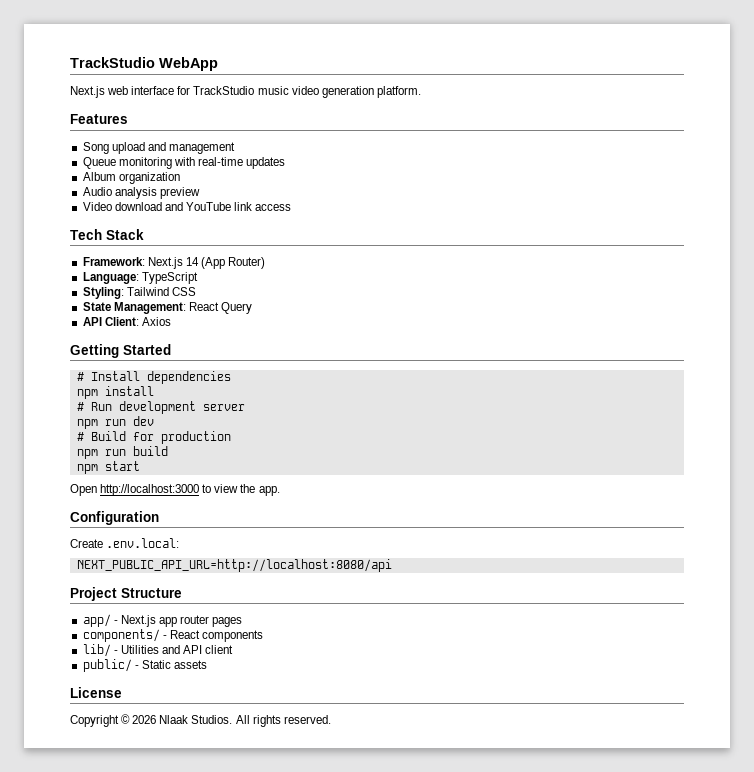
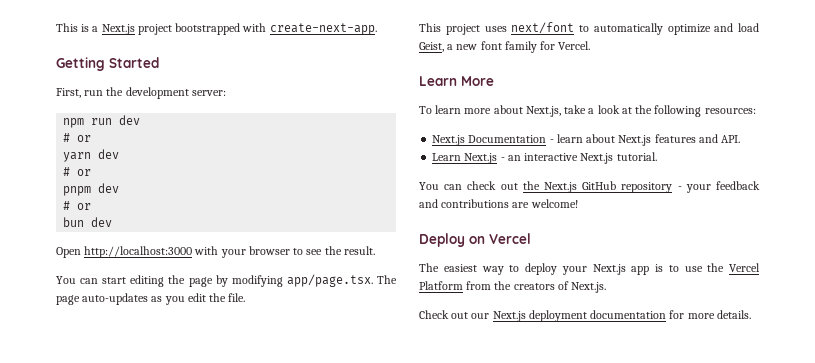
[70,57,218,71] [70,86,421,98] [70,114,128,124] [82,142,235,154] [82,157,286,169] [82,172,180,184] [82,187,200,199] [82,202,292,211] [70,229,144,240] [82,257,266,269] [82,272,198,284] [82,287,196,299] [82,302,252,314] [82,317,171,326] [70,344,171,358] [76,371,231,384] [76,386,154,399] [76,401,245,414] [76,416,154,429] [76,431,231,444] [76,446,168,459] [76,461,140,474] [70,484,280,496] [70,511,159,525] [70,538,180,548] [76,559,392,572] [70,587,182,601] [82,614,243,627] [82,629,263,642] [82,644,234,657] [82,659,207,672] [70,687,122,698] [70,714,331,727] TrackStudio WebApp // Next.js web interface for TrackStudio music video generation platform. // Features // Song upload and management // Queue monitoring with real-time updates // Album organization // Audio analysis preview // Video download and YouTube link access // Tech Stack // Framework: Next.js 14 (App Router) // Language: TypeScript // Styling: Tailwind CSS // State Management: React Query // API Client: Axios // Getting Started // # Install dependencies // npm install // # Run development server // npm run dev // # Build for production // npm run build // npm start // Open http://localhost:3000 to view the app. // Configuration // Create .env.local: // NEXT_PUBLIC_API_URL=http://localhost:8080/api // Project Structure // app/ - Next.js app router pages // components/ - React components // lib/ - Utilities and API client // public/ - Static assets // License // Copyright © 2026 Nlaak Studios. All rights reserved. -> [56,23,377,35] [56,57,159,71] [56,87,226,99] [63,115,141,128] [63,133,92,142] [63,149,120,162] [63,167,92,176] [63,183,120,196] [63,201,92,210] [63,217,113,227] [56,246,375,258] [56,274,397,287] [56,293,246,305] [419,22,759,35] [419,41,591,53] [419,76,494,86] [419,105,756,117] [432,134,741,146] [432,152,657,164] [419,181,760,193] [419,199,578,208] [419,233,531,247] [419,263,760,275] [419,281,607,293] [419,310,751,322] This is a Next.js project bootstrapped with create-next-app. // Getting Started // First, run the development server: // npm run dev // # or // yarn dev // # or // pnpm dev // # or // bun dev // Open http://localhost:3000 with your browser to see the result. // You can start editing the page by modifying app/page.tsx. The page auto-updates as you edit the file. // This project uses next/font to automatically optimize and load Geist, a new font family for Vercel. // Learn More // To learn more about Next.js, take a look at the following resources: // Next.js Documentation - learn about Next.js features and API. // Learn Next.js - an interactive Next.js tutorial. // You can check out the Next.js GitHub repository - your feedback and contributions are welcome! // Deploy on Vercel // The easiest way to deploy your Next.js app is to use the Vercel Platform from the creators of Next.js. // Check out our Next.js deployment documentation for more details.

